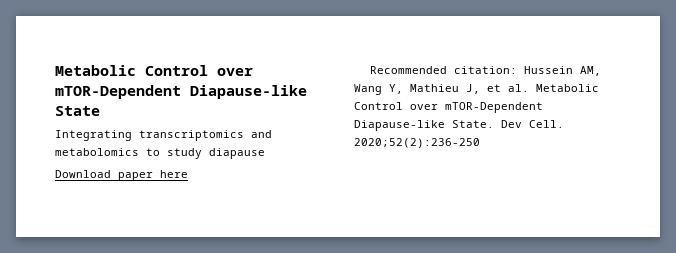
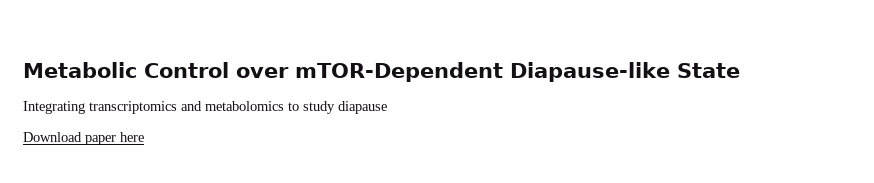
[369,66,601,76] [354,84,599,95] [354,102,543,113] [354,120,564,131] [354,138,480,148] // Recommended citation: Hussein AM, Wang Y, Mathieu J, et al. Metabolic Control over mTOR-Dependent Diapause-like State. Dev Cell. 2020;52(2):236-250 -> (144, 137) none

